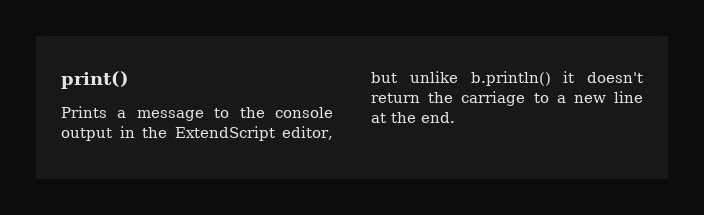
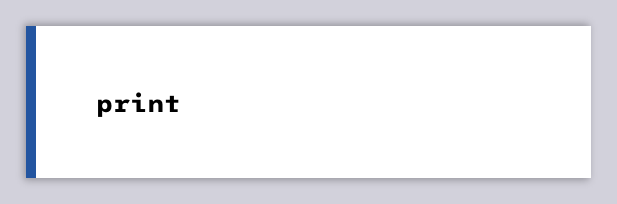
[61,71,129,89] [61,106,333,121] [61,126,334,141] [371,71,643,86] [371,91,643,106] [371,112,455,123] print() // Prints a message to the console output in the ExtendScript editor, but unlike b.println() it doesn't return the carriage to a new line at the end. -> [96,92,181,117] print

